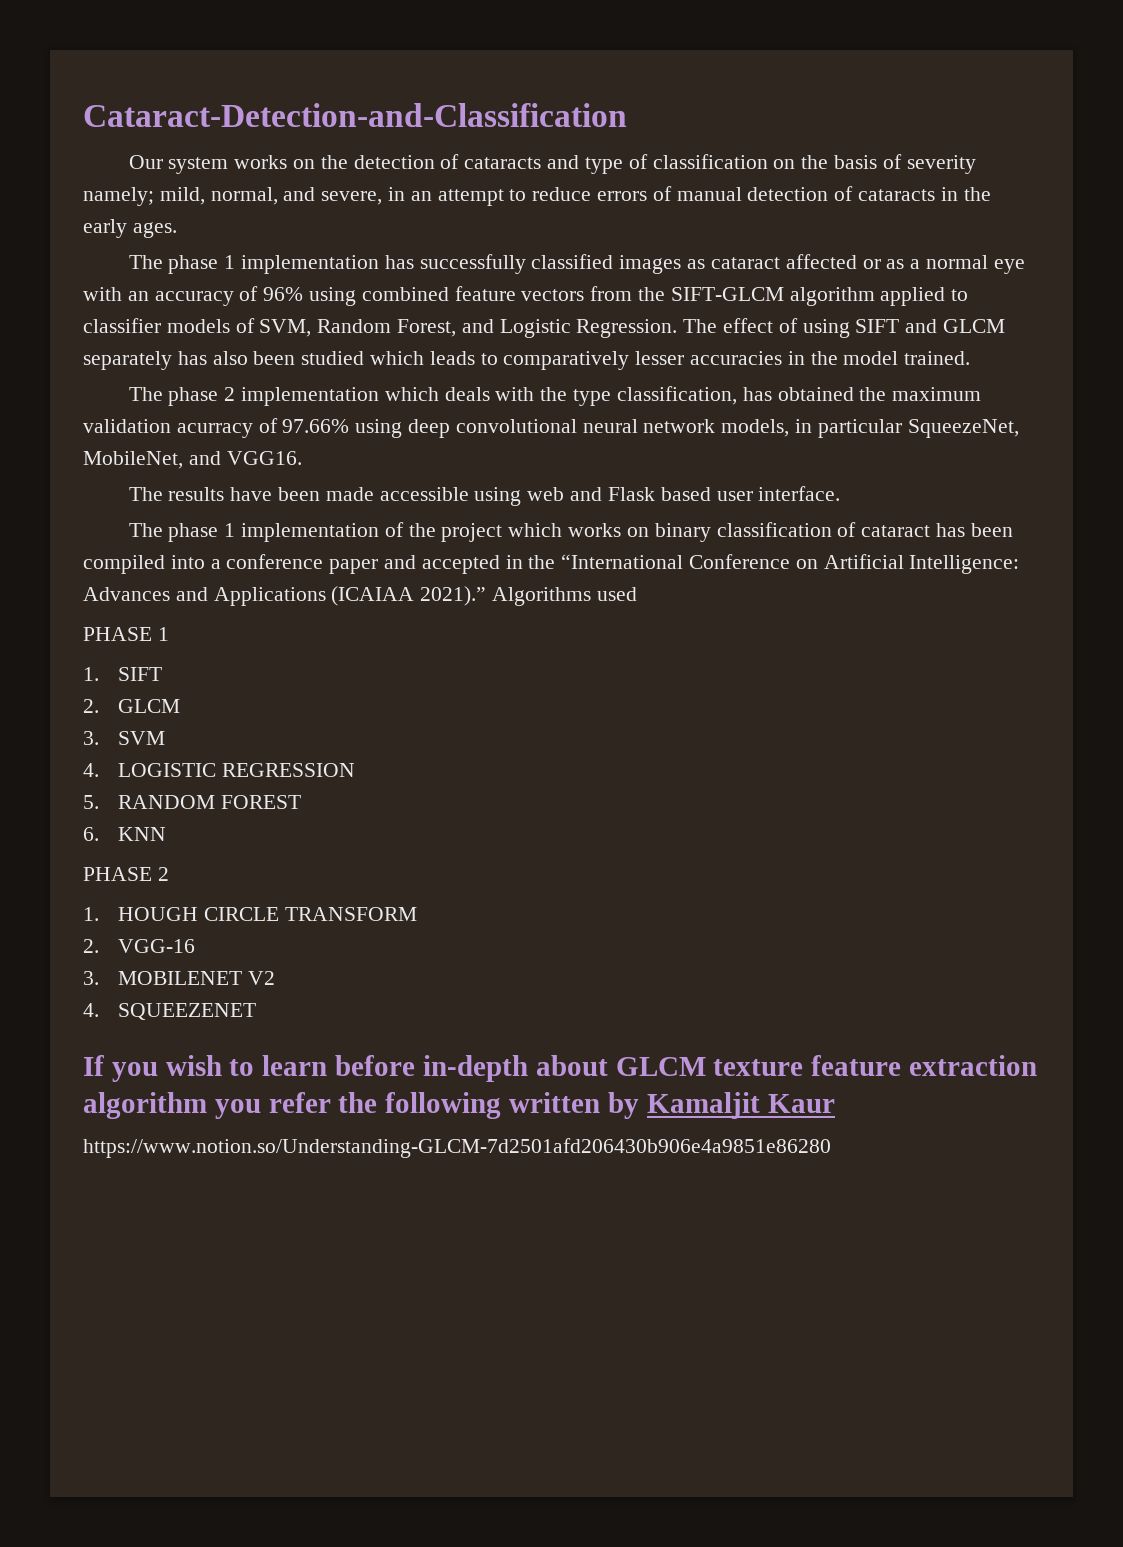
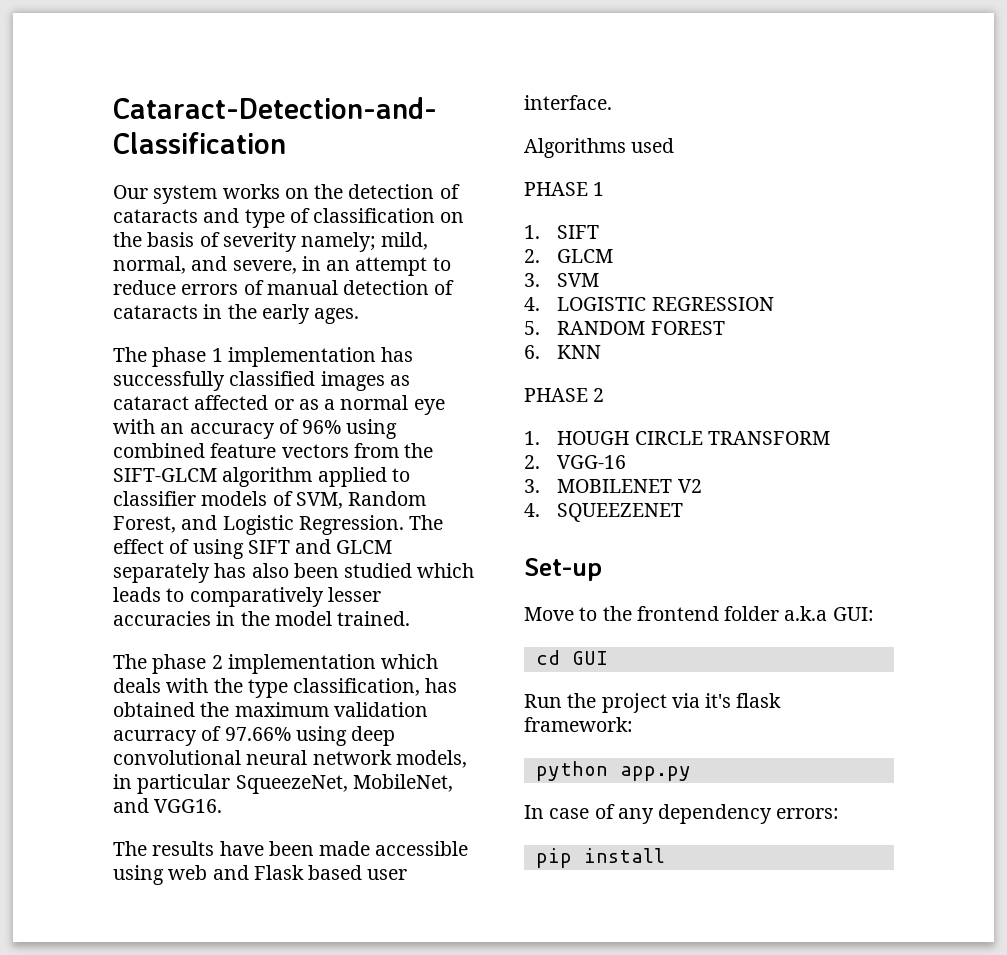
[128,522,1013,542] [83,554,1020,574] [83,586,487,606] The phase 1 implementation of the project which works on binary classification of cataract has been compiled into a conference paper and accepted in the “International Conference on Artificial Intelligence: Advances and Applications (ICAIAA 2021).” -> (612, 102) none
[83,1055,1038,1082] [83,1092,835,1119] [83,1138,831,1158] If you wish to learn before in-depth about GLCM texture feature extraction algorithm you refer the following written by Kamaljit Kaur // https://www.notion.so/Understanding-GLCM-7d2501afd206430b906e4a9851e86280 -> [524,558,602,581] [524,606,874,621] [535,650,608,665] [524,693,782,713] [524,717,633,732] [535,761,691,781] [524,804,840,824] [535,848,665,868] Set-up // Move to the frontend folder a.k.a GUI: // cd GUI // Run the project via it's flask framework: // python app.py // In case of any dependency errors: // pip install

